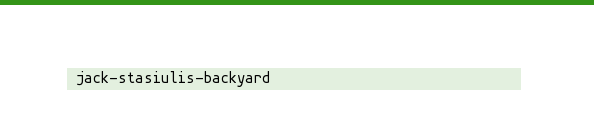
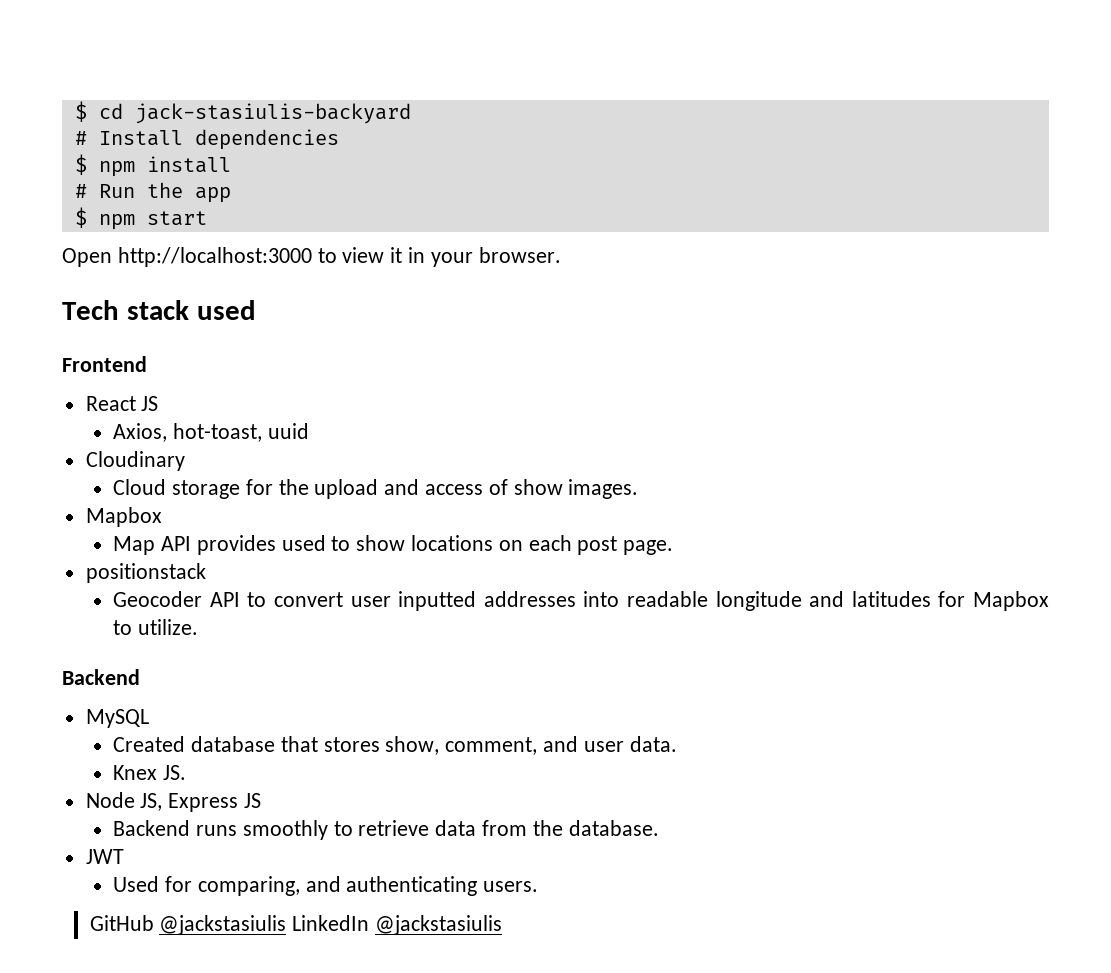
(76, 79) none -> [74,101,123,122] $ cd
(270, 79) none -> [74,129,339,150] [74,154,231,177] [74,182,231,203] [74,207,207,230] [62,247,561,267] [62,300,256,320] [62,356,147,372] [85,396,159,411] [113,423,309,442] [85,451,185,471] [113,479,639,499] [85,507,162,527] [113,535,674,555] [85,563,206,583] [113,591,1049,611] [113,619,198,635] [62,669,140,685] [85,709,149,728] [113,736,677,755] [113,765,186,780] [85,792,262,812] [113,820,659,840] [85,849,124,864] [113,876,539,896] [89,915,502,935] // # Install dependencies // $ npm install // # Run the app // $ npm start // Open http://localhost:3000 to view it in your browser. // Tech stack used // Frontend // React JS // Axios, hot-toast, uuid // Cloudinary // Cloud storage for the upload and access of show images. // Mapbox // Map API provides used to show locations on each post page. // positionstack // Geocoder API to convert user inputted addresses into readable longitude and latitudes for Mapbox to utilize. // Backend // MySQL // Created database that stores show, comment, and user data. // Knex JS. // Node JS, Express JS // Backend runs smoothly to retrieve data from the database. // JWT // Used for comparing, and authenticating users. // GitHub @jackstasiulis LinkedIn @jackstasiulis

